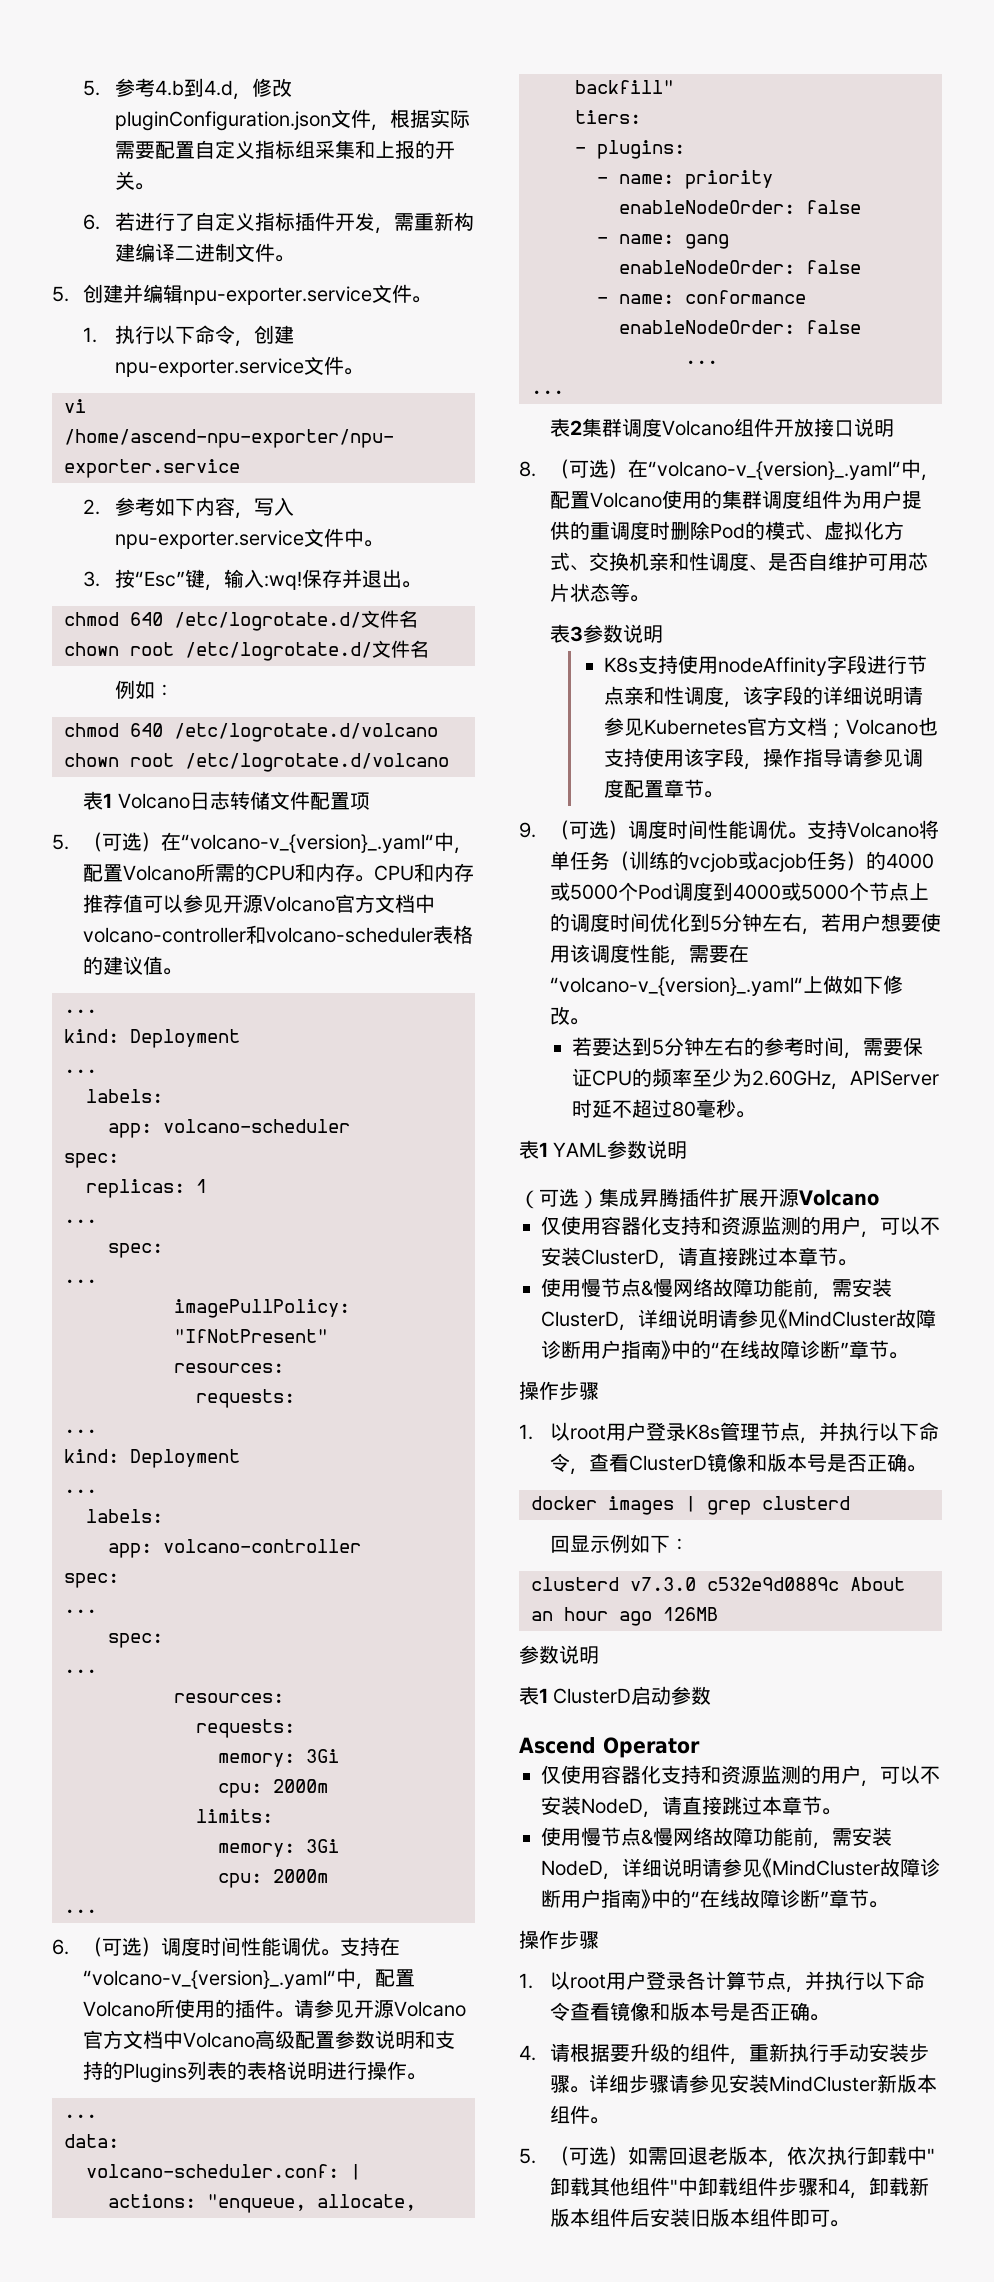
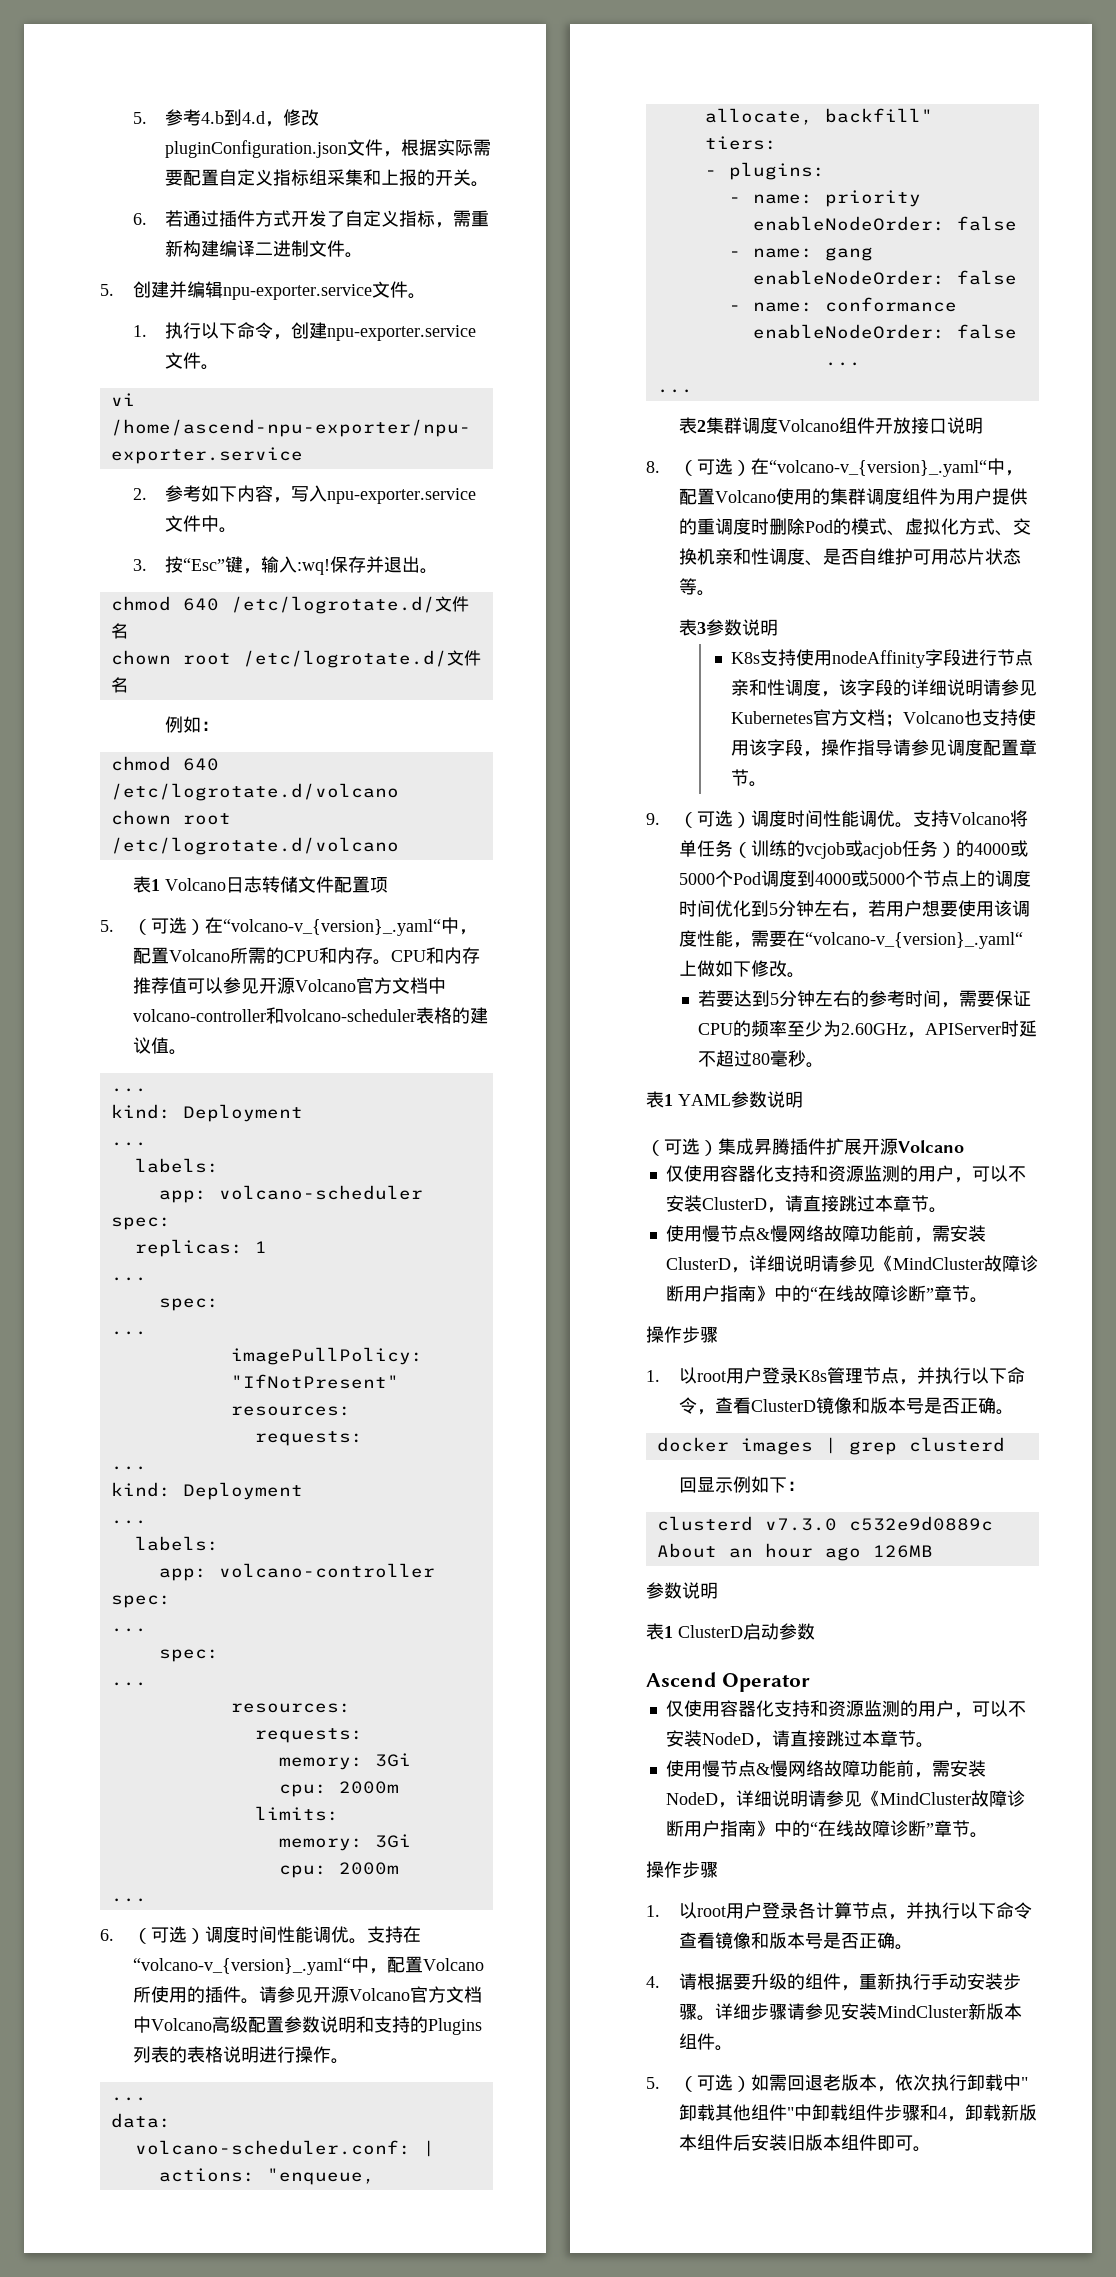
[134,212,175,231] 进行 -> [183,210,328,227] 通过插件方式开发
[294,212,375,231] 插件开发 -> (436, 218) none

